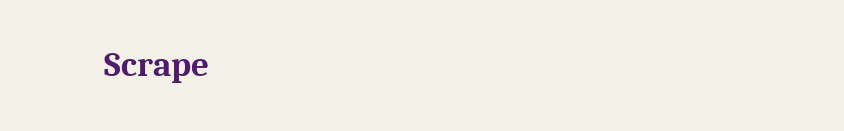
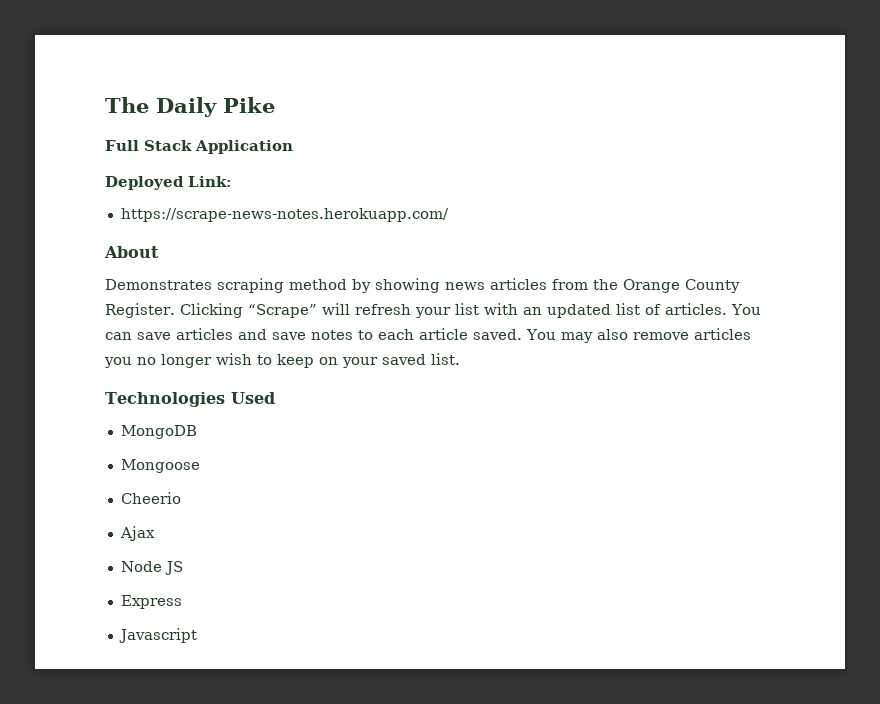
[104,53,209,83] Scrape -> [105,97,275,117] [105,140,293,154] [105,176,232,190] [120,208,449,222] [104,246,159,258] [105,278,740,293] [105,303,761,318] [105,328,751,343] [104,353,460,368] [105,392,275,407] [120,425,197,439] [120,459,200,473] [120,492,181,504] [119,526,155,541] [120,561,183,575] [120,595,182,609] [118,628,197,643] The Daily Pike // Full Stack Application // Deployed Link: // https://scrape-news-notes.herokuapp.com/ // About // Demonstrates scraping method by showing news articles from the Orange County Register. Clicking “Scrape” will refresh your list with an updated list of articles. You can save articles and save notes to each article saved. You may also remove articles you no longer wish to keep on your saved list. // Technologies Used // MongoDB // Mongoose // Cheerio // Ajax // Node JS // Express // Javascript

